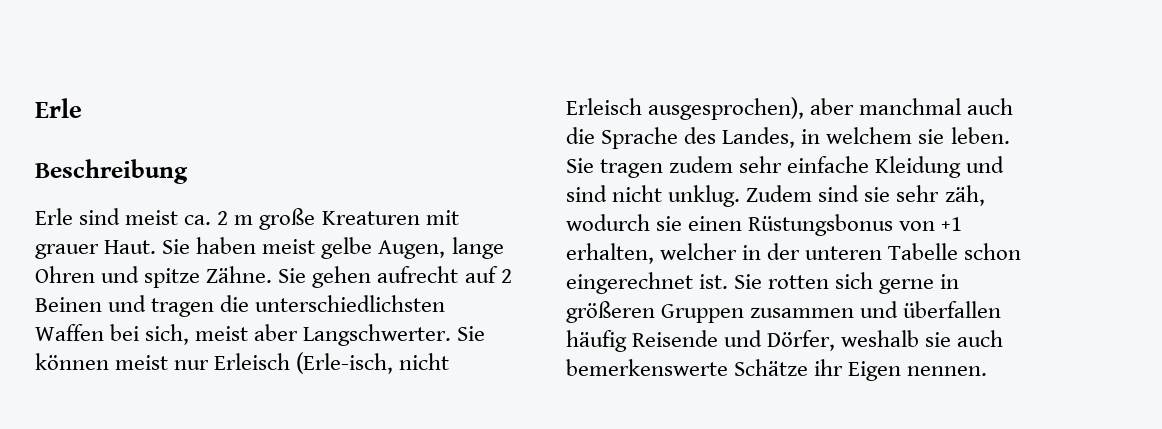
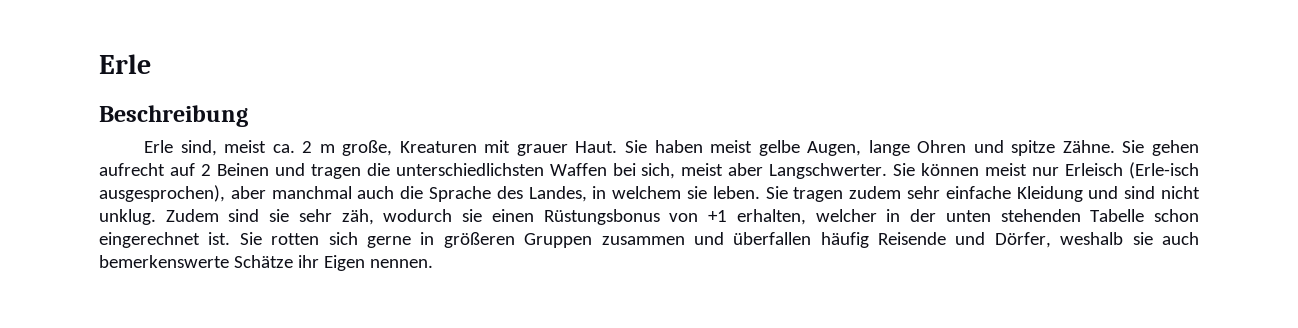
[79,208,121,225] sind -> [180,140,217,156] sind,
[259,208,316,230] große -> [342,140,393,156] große,
[296,352,450,374] [566,98,642,115] (Erle-isch, nicht Erleisch -> [1128,162,1199,179] (Erle-isch
[805,246,883,260] unteren -> [945,209,1081,222] unten stehenden

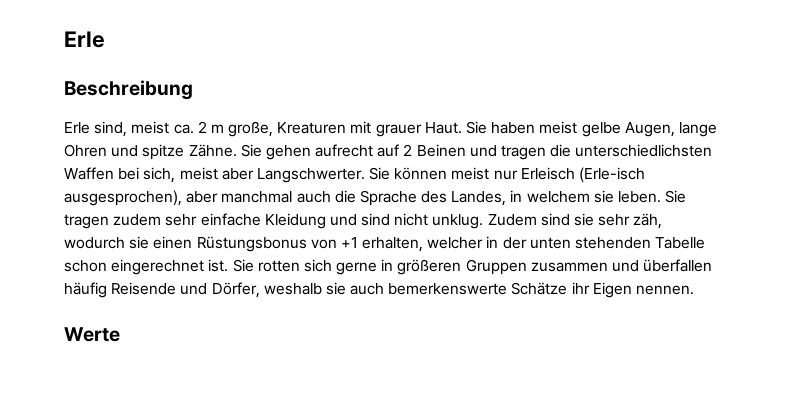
(433, 263) none -> [64,327,120,342] // Werte

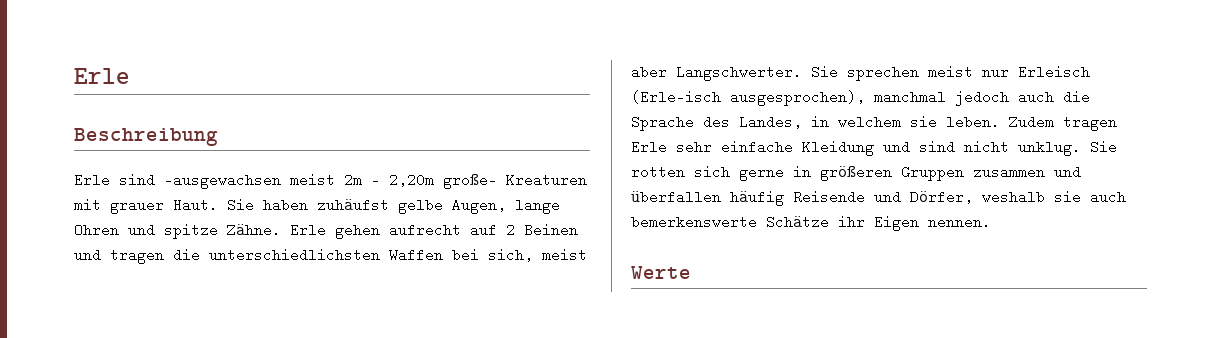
[94,121,274,137] sind, meist ca. 2 m große, -> [119,173,497,189] sind -ausgewachsen meist 2m - 2,20m große-
[539,121,578,134] meist -> [317,198,389,212] zuhäufst
[240,144,262,157] Sie -> [290,223,326,237] Erle
[394,167,448,180] können -> [847,65,919,81] sprechen
[186,191,293,203] aber manchmal -> [874,90,1009,106] manchmal jedoch
[665,190,687,203] [64,214,162,229] Sie tragen zudem -> [1009,115,1117,131] [631,140,667,154] Zudem tragen Erle
[487,213,663,229] [64,236,706,252] [64,259,229,275] Zudem sind sie sehr zäh, wodurch sie einen Rüstungsbonus von +1 erhalten, welcher in der unten stehenden Tabelle schon eingerechnet ist. -> (1081, 148) none

